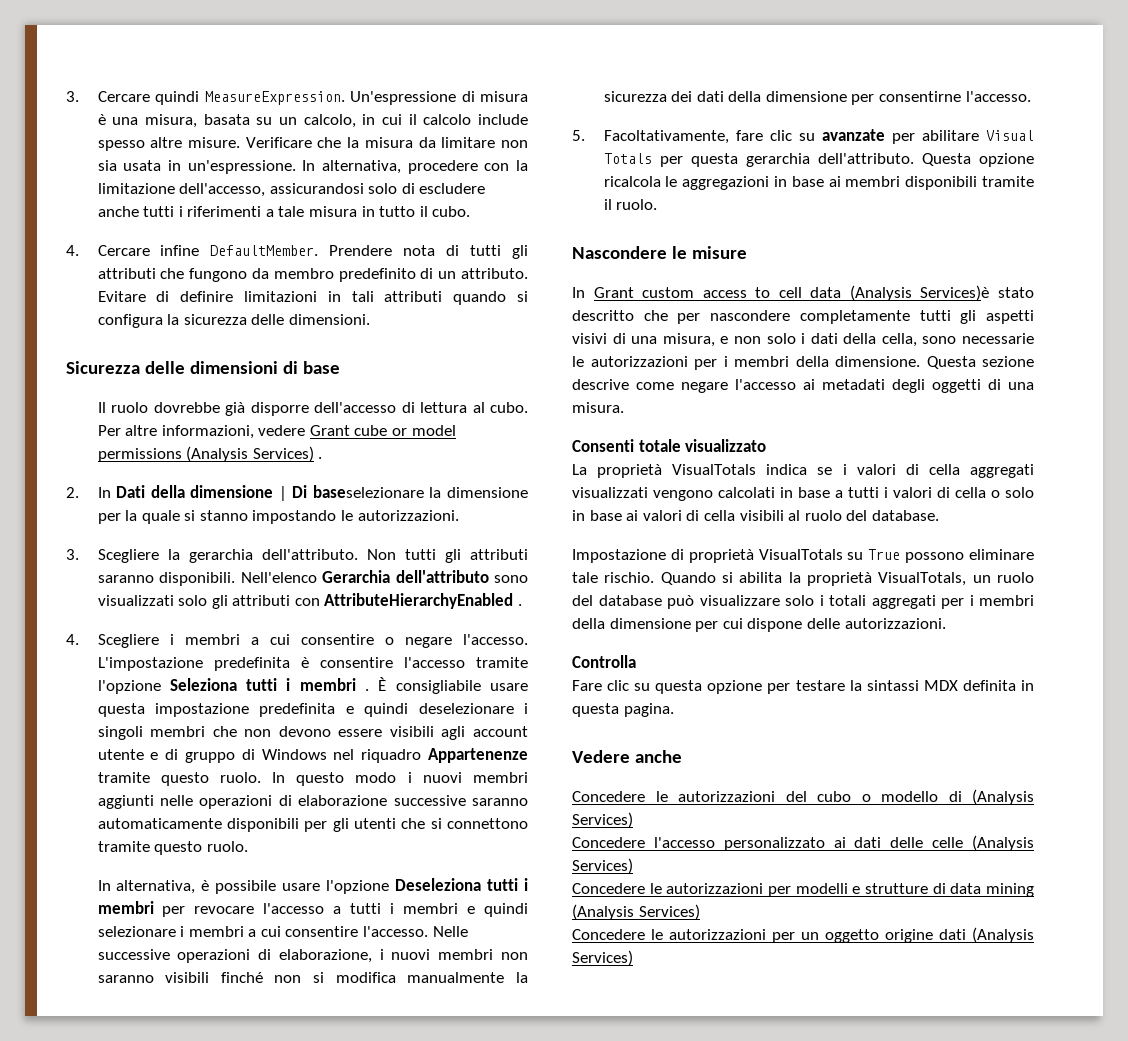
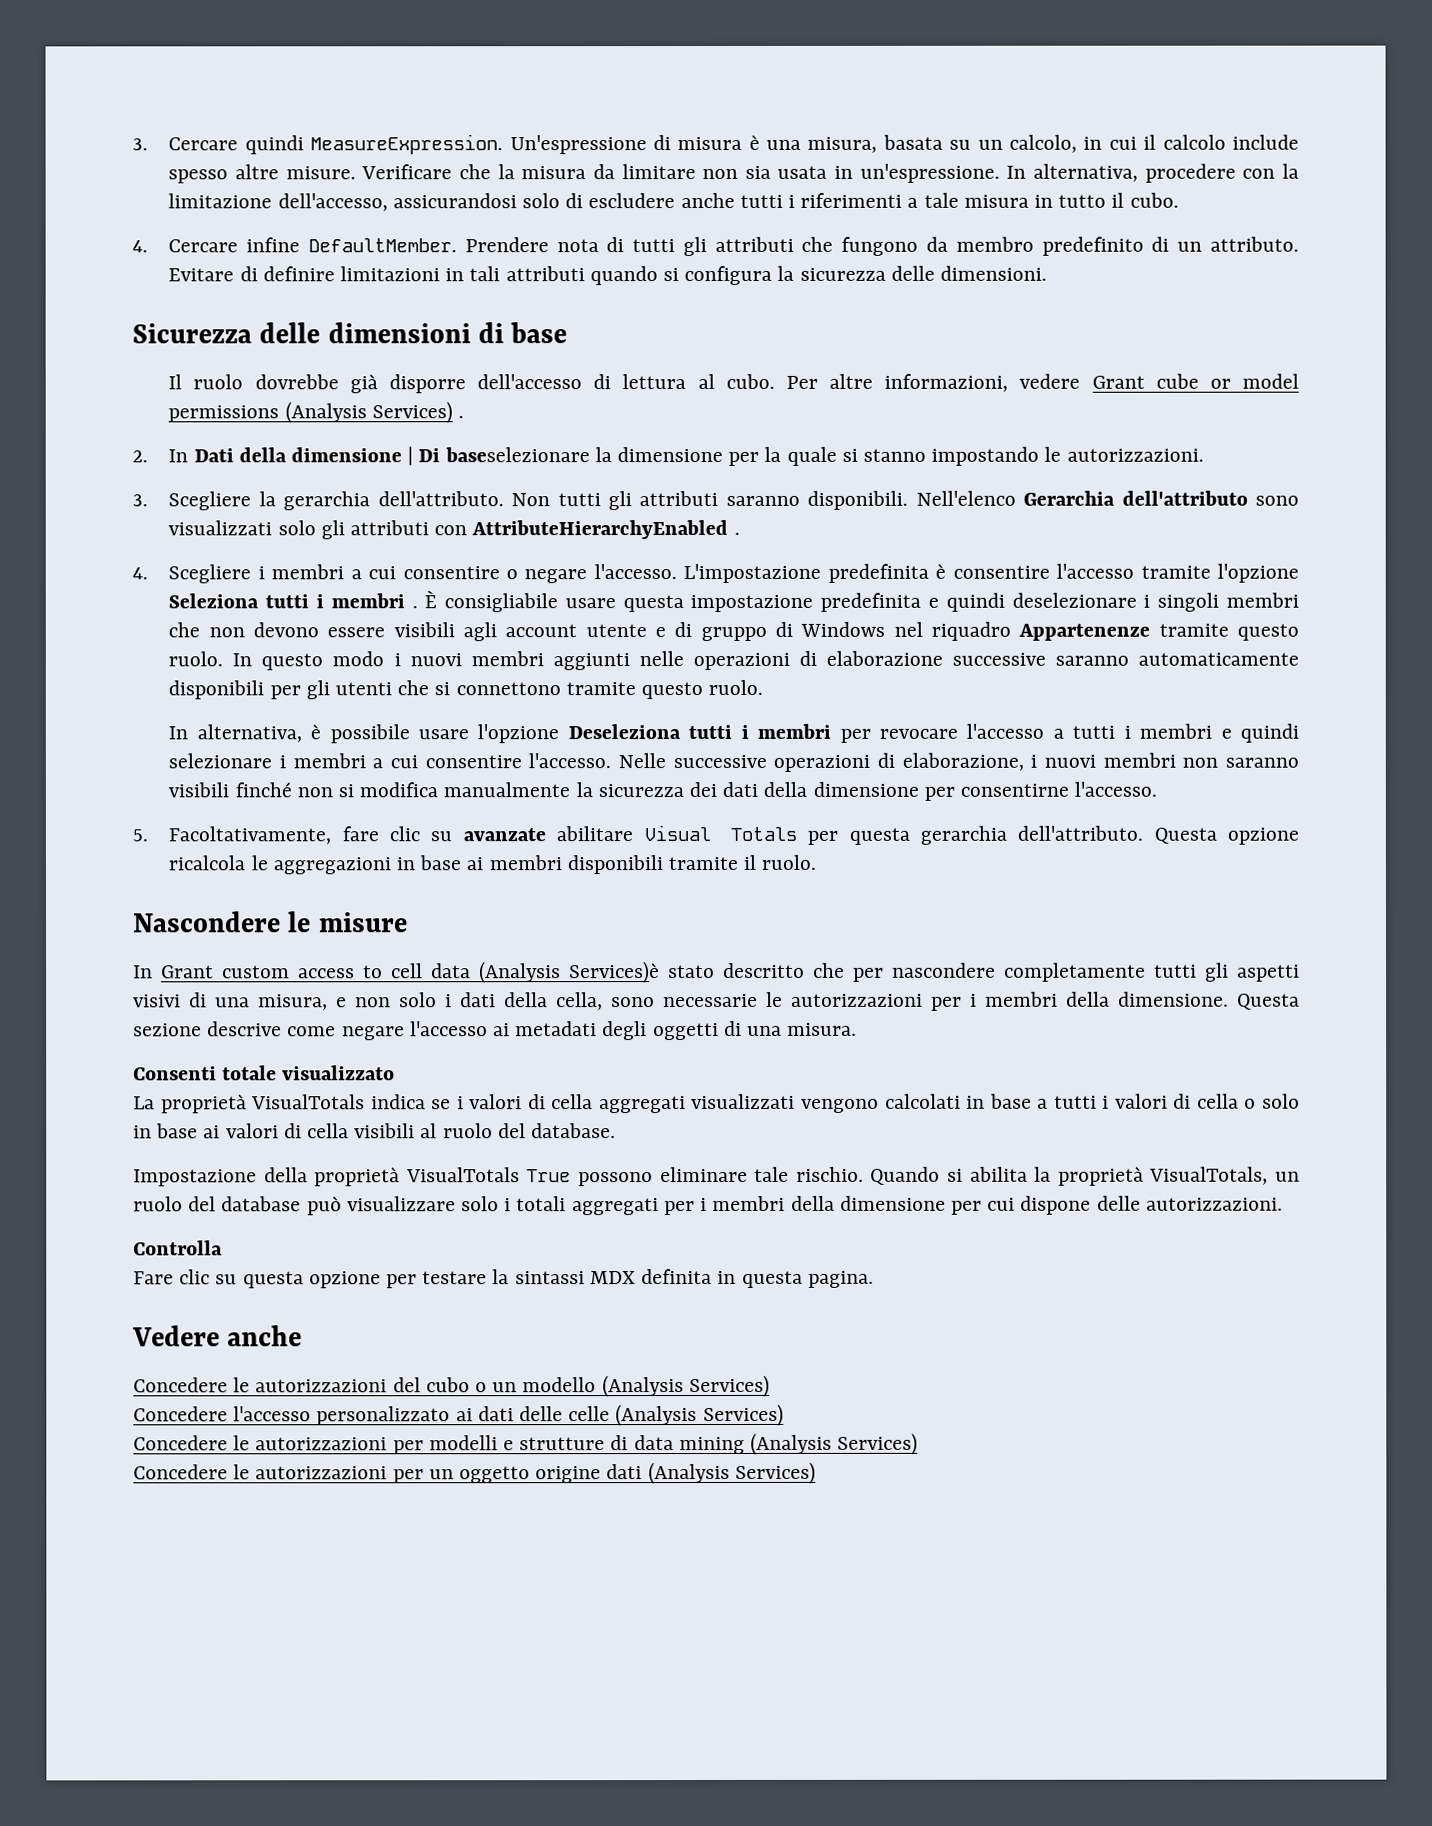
[891,133,915,144] per -> (546, 835) none
[670,549,864,563] di proprietà VisualTotals su -> [263,1167,520,1187] della proprietà VisualTotals
[881,791,962,802] modello di -> [492,1377,597,1393] un modello

